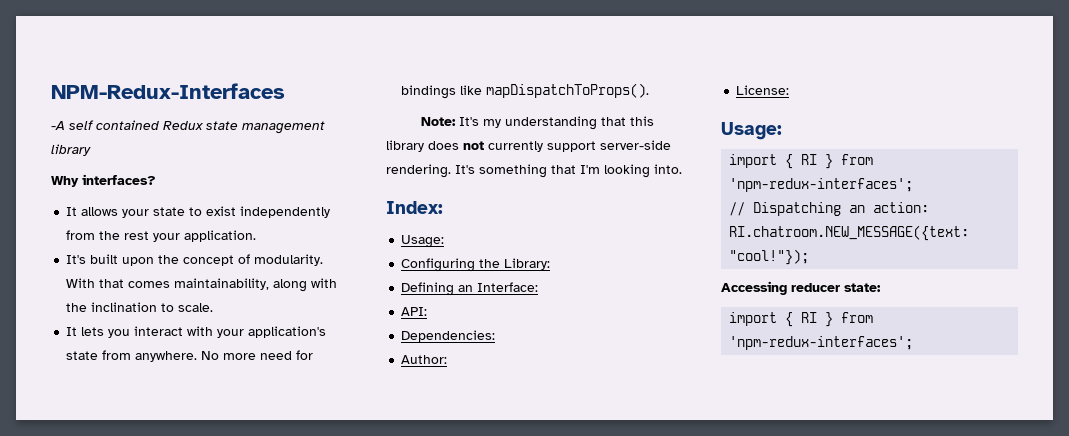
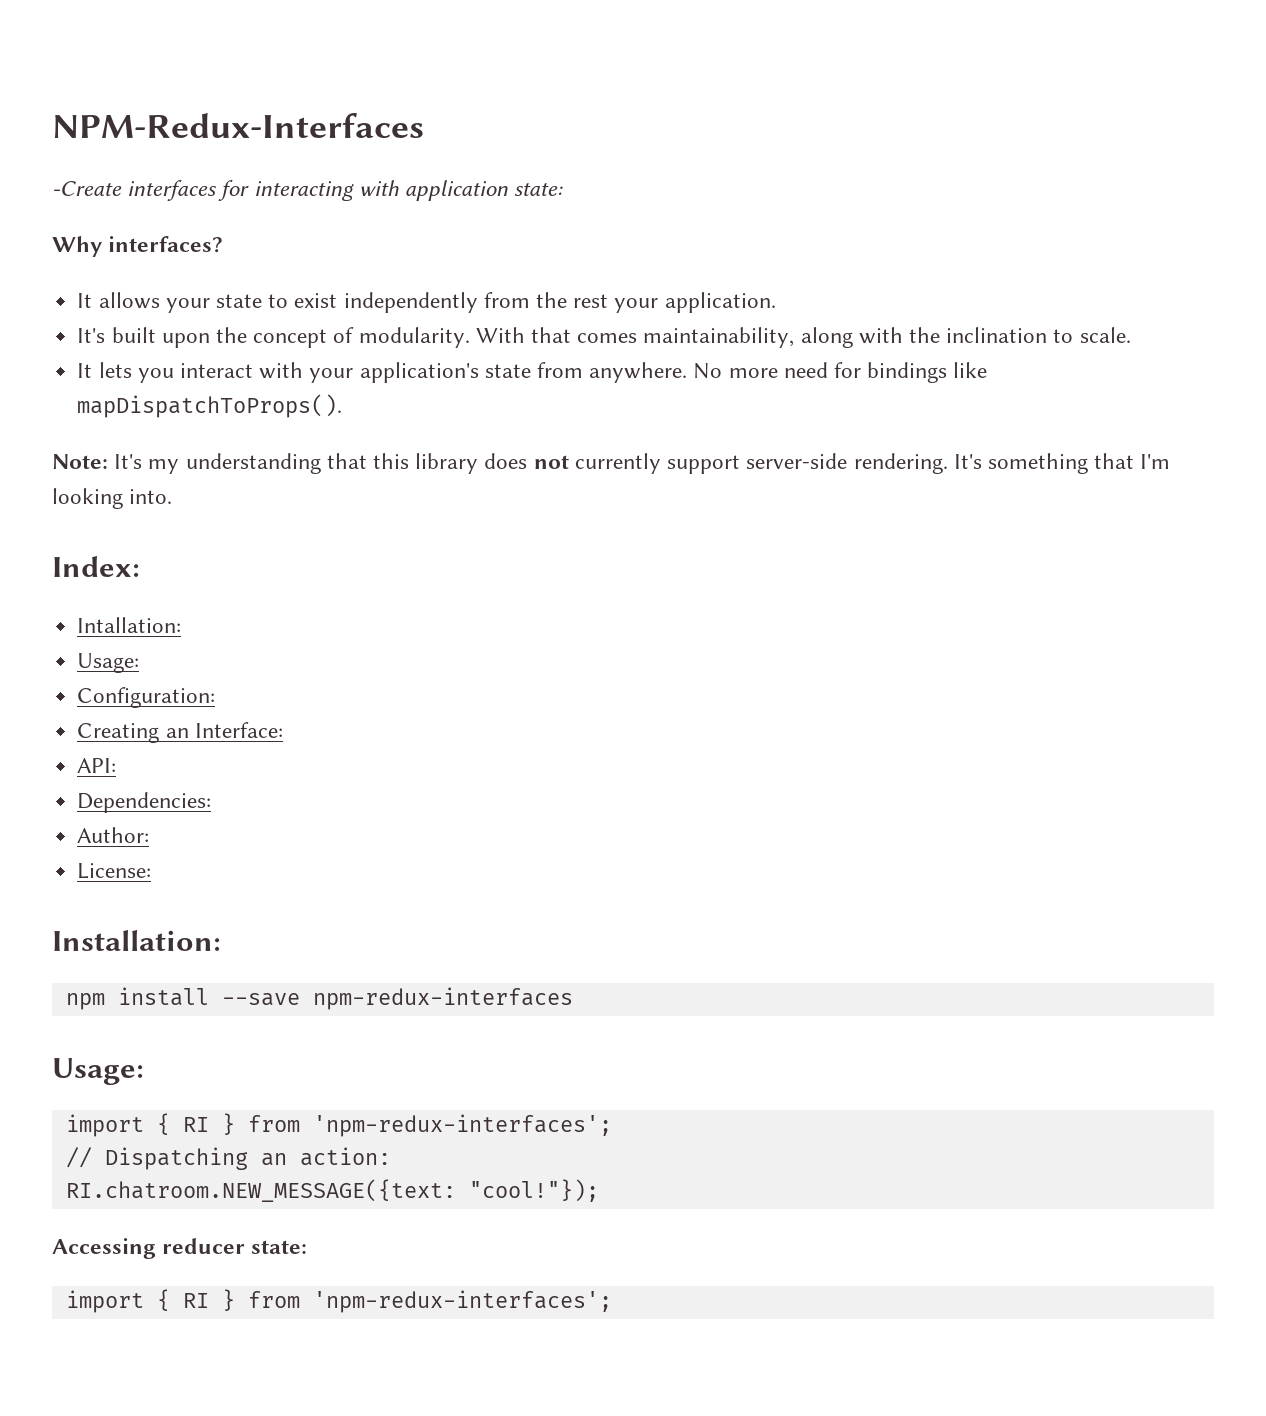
[51,120,325,134] [51,144,91,156] -A self contained Redux state management library -> [52,180,564,201] -Create interfaces for interacting with application state:
[401,235,445,248] [401,258,551,272] [401,282,455,296] // Usage: // Configuring the Library: // Defining -> [77,617,182,633] [77,653,140,673] [77,687,216,708] [77,723,160,743] // Intallation: // Usage: // Configuration: // Creating
(790, 90) none -> [52,930,221,951] [65,987,573,1010] // Installation: // npm install --save npm-redux-interfaces

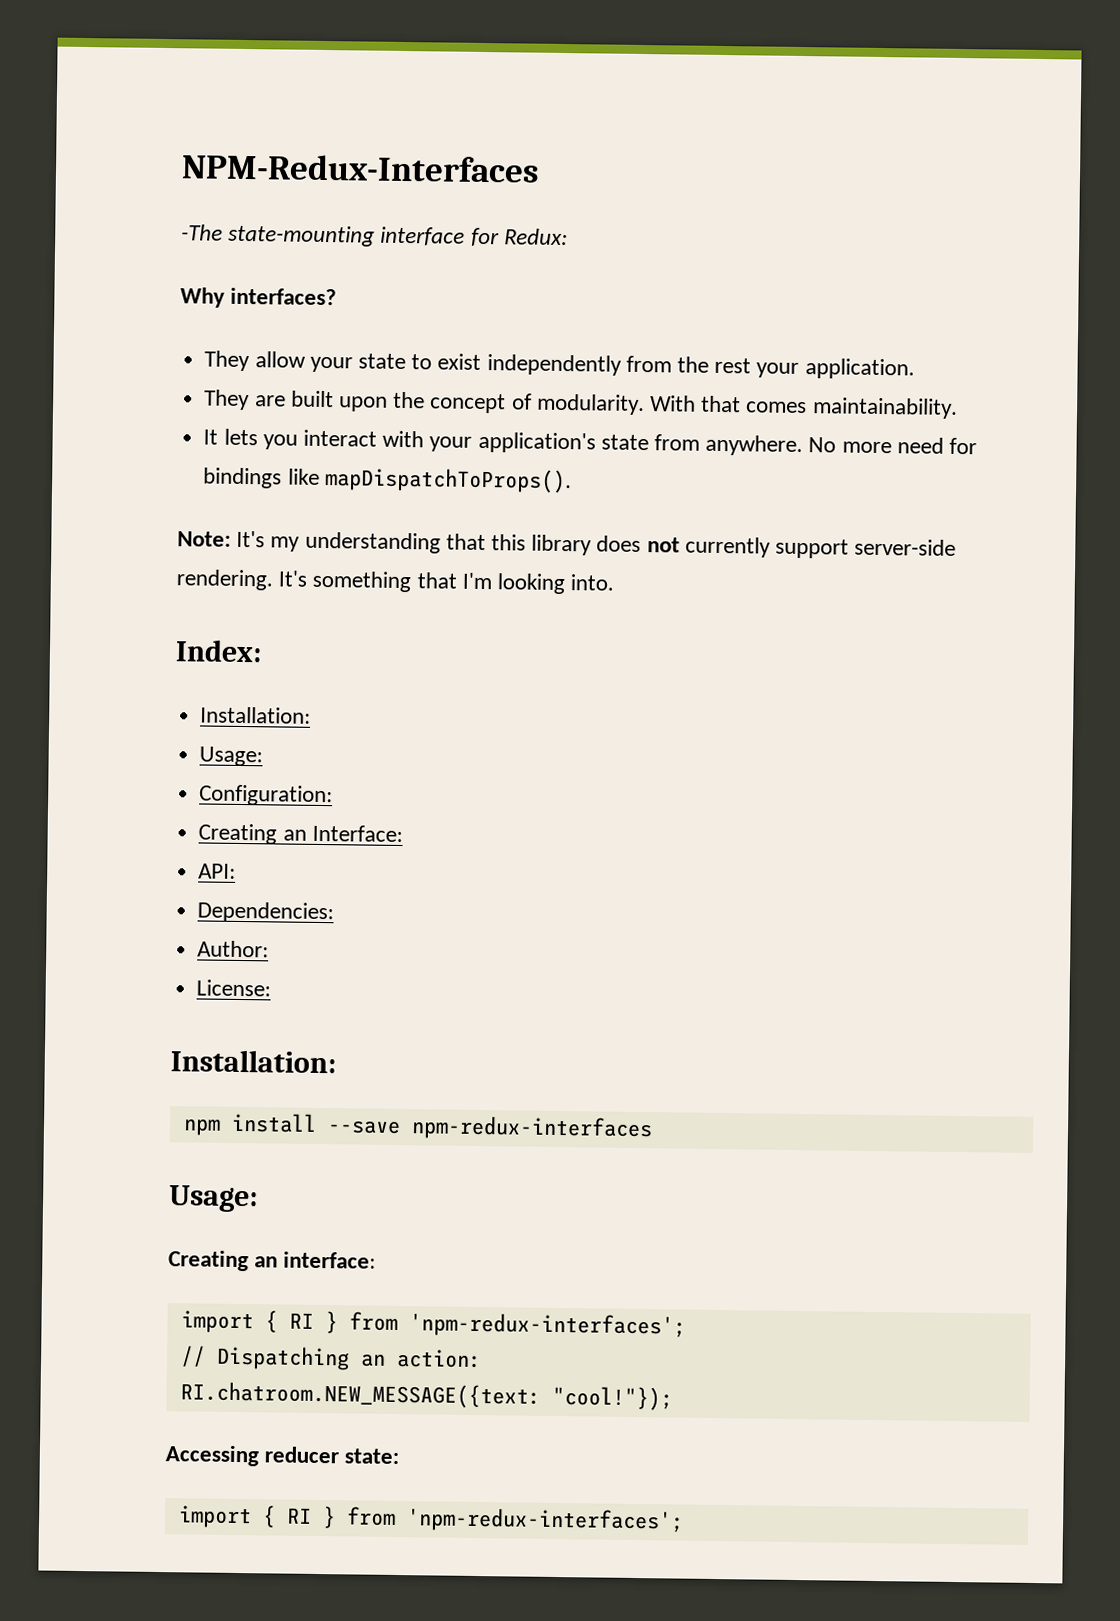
[52,180,564,201] -Create interfaces for interacting with application state: -> [181,224,568,247] -The state-mounting interface for Redux:
[77,292,160,309] It allows -> [204,350,306,372] They allow
[77,328,106,343] It's -> [204,389,286,411] They are
[643,327,1131,348] maintainability, along with the inclination to scale. -> [811,397,958,419] maintainability.
[77,617,182,633] Intallation: -> [200,706,312,724] Installation:
(144, 1071) none -> [168,1250,377,1272] // Creating an interface:

